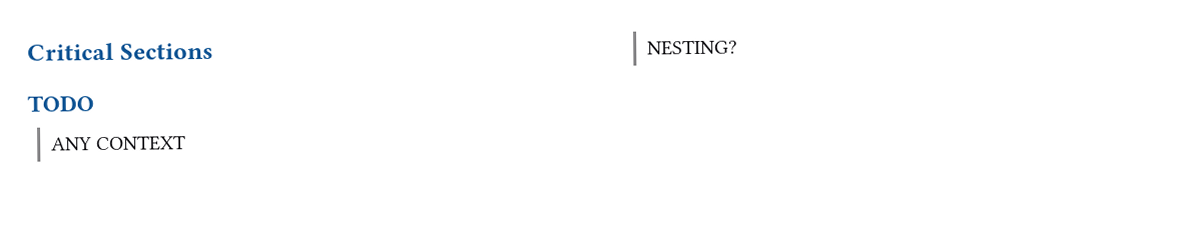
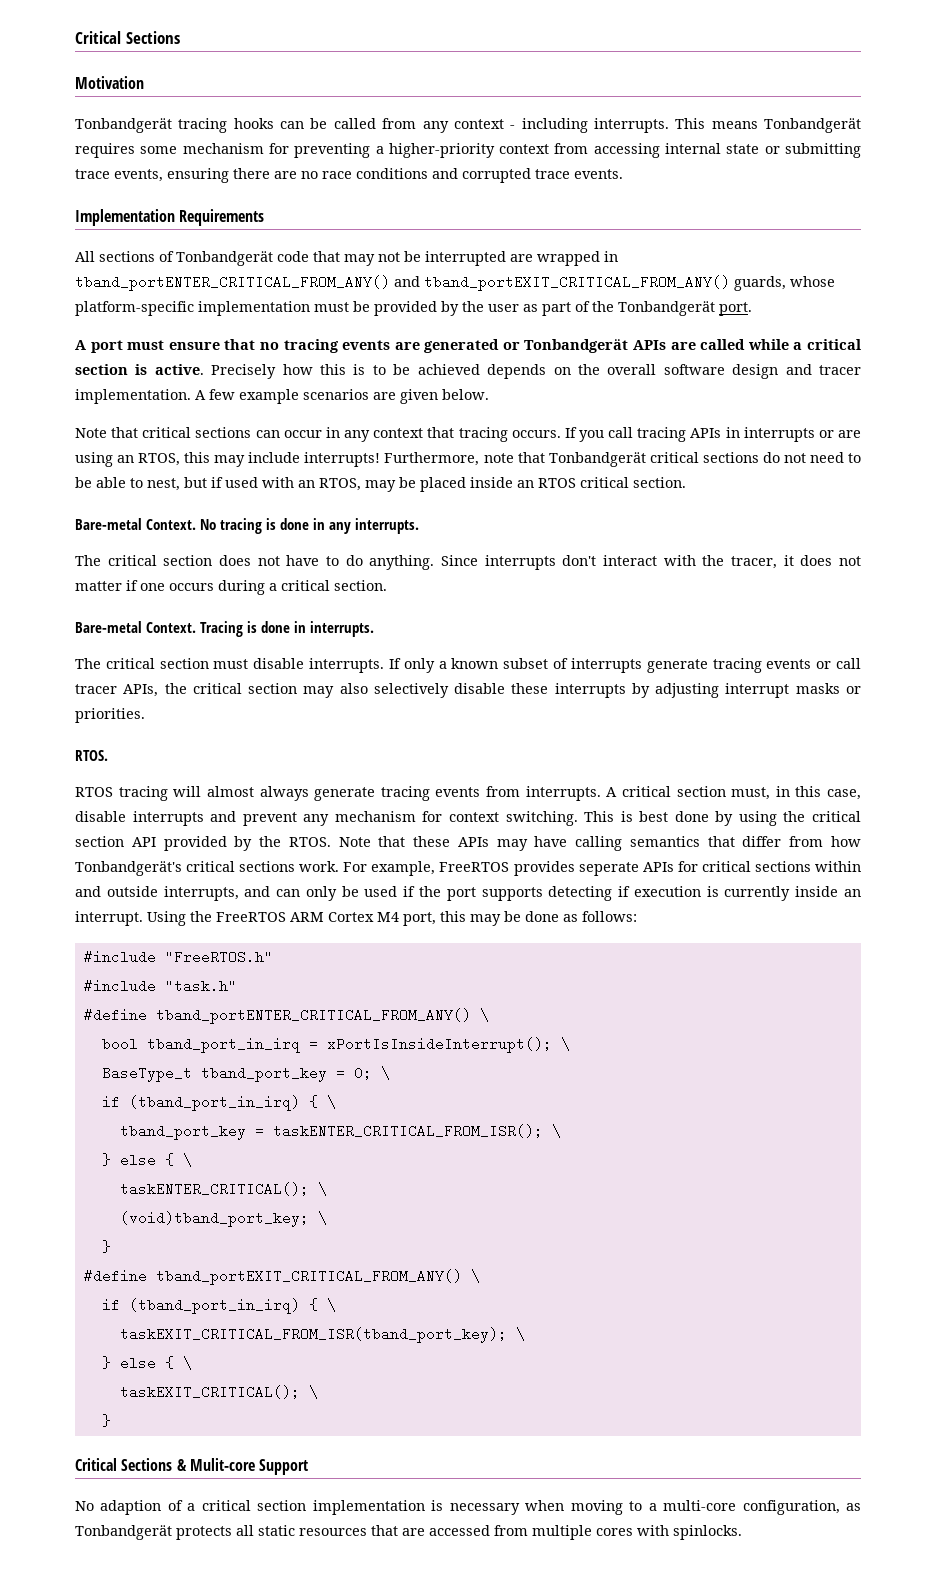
[27,95,94,112] [50,135,187,152] [646,39,738,56] TODO // ANY CONTEXT // NESTING? -> [75,76,144,89] [75,118,861,133] [75,143,861,158] [75,168,623,183] [75,209,265,226] [75,251,618,266] [75,275,835,291] [75,301,752,316] [75,339,861,353] [75,364,861,379] [75,389,489,404] [75,427,861,442] [75,452,861,467] [75,477,686,492] [75,518,419,534] [75,555,861,570] [75,580,387,595] [75,621,374,637] [75,658,862,673] [75,683,861,698] [75,708,145,723] [75,750,108,761] [75,786,861,801] [75,811,861,826] [75,836,861,851] [75,861,862,876] [75,886,862,901] [75,911,637,926] [83,950,273,964] [83,979,237,993] [83,1008,489,1024] [101,1037,570,1053] [101,1066,390,1082] [101,1095,336,1111] [119,1124,561,1140] [101,1153,192,1167] [119,1182,327,1196] [119,1211,327,1227] [101,1240,111,1253] [83,1269,480,1285] [101,1298,336,1314] [119,1327,525,1343] [101,1356,192,1370] [119,1385,318,1399] [101,1414,111,1427] [75,1458,309,1475] [75,1500,861,1515] [75,1525,742,1540] Motivation // Tonbandgerät tracing hooks can be called from any context - including interrupts. This means Tonbandgerät requires some mechanism for preventing a higher-priority context from accessing internal state or submitting trace events, ensuring there are no race conditions and corrupted trace events. // Implementation Requirements // All sections of Tonbandgerät code that may not be interrupted are wrapped in tband_portENTER_CRITICAL_FROM_ANY() and tband_portEXIT_CRITICAL_FROM_ANY() guards, whose platform-specific implementation must be provided by the user as part of the Tonbandgerät port. // A port must ensure that no tracing events are generated or Tonbandgerät APIs are called while a critical section is active. Precisely how this is to be achieved depends on the overall software design and tracer implementation. A few example scenarios are given below. // Note that critical sections can occur in any context that tracing occurs. If you call tracing APIs in interrupts or are using an RTOS, this may include interrupts! Furthermore, note that Tonbandgerät critical sections do not need to be able to nest, but if used with an RTOS, may be placed inside an RTOS critical section. // Bare-metal Context. No tracing is done in any interrupts. // The critical section does not have to do anything. Since interrupts don't interact with the tracer, it does not matter if one occurs during a critical section. // Bare-metal Context. Tracing is done in interrupts. // The critical section must disable interrupts. If only a known subset of interrupts generate tracing events or call tracer APIs, the critical section may also selectively disable these interrupts by adjusting interrupt masks or priorities. // RTOS. // RTOS tracing will almost always generate tracing events from interrupts. A critical section must, in this case, disable interrupts and prevent any mechanism for context switching. This is best done by using the critical section API provided by the RTOS. Note that these APIs may have calling semantics that differ from how Tonbandgerät's critical sections work. For example, FreeRTOS provides seperate APIs for critical sections within and outside interrupts, and can only be used if the port supports detecting if execution is currently inside an interrupt. Using the FreeRTOS ARM Cortex M4 port, this may be done as follows: // #include "FreeRTOS.h" // #include "task.h" // #define tband_portENTER_CRITICAL_FROM_ANY() \ // bool tband_port_in_irq = xPortIsInsideInterrupt(); \ // BaseType_t tband_port_key = 0; \ // if (tband_port_in_irq) { \ // tband_port_key = taskENTER_CRITICAL_FROM_ISR(); \ // } else { \ // taskENTER_CRITICAL(); \ // (void)tband_port_key; \ // } // #define tband_portEXIT_CRITICAL_FROM_ANY() \ // if (tband_port_in_irq) { \ // taskEXIT_CRITICAL_FROM_ISR(tband_port_key); \ // } else { \ // taskEXIT_CRITICAL(); \ // } // Critical Sections & Mulit-core Support // No adaption of a critical section implementation is necessary when moving to a multi-core configuration, as Tonbandgerät protects all static resources that are accessed from multiple cores with spinlocks.

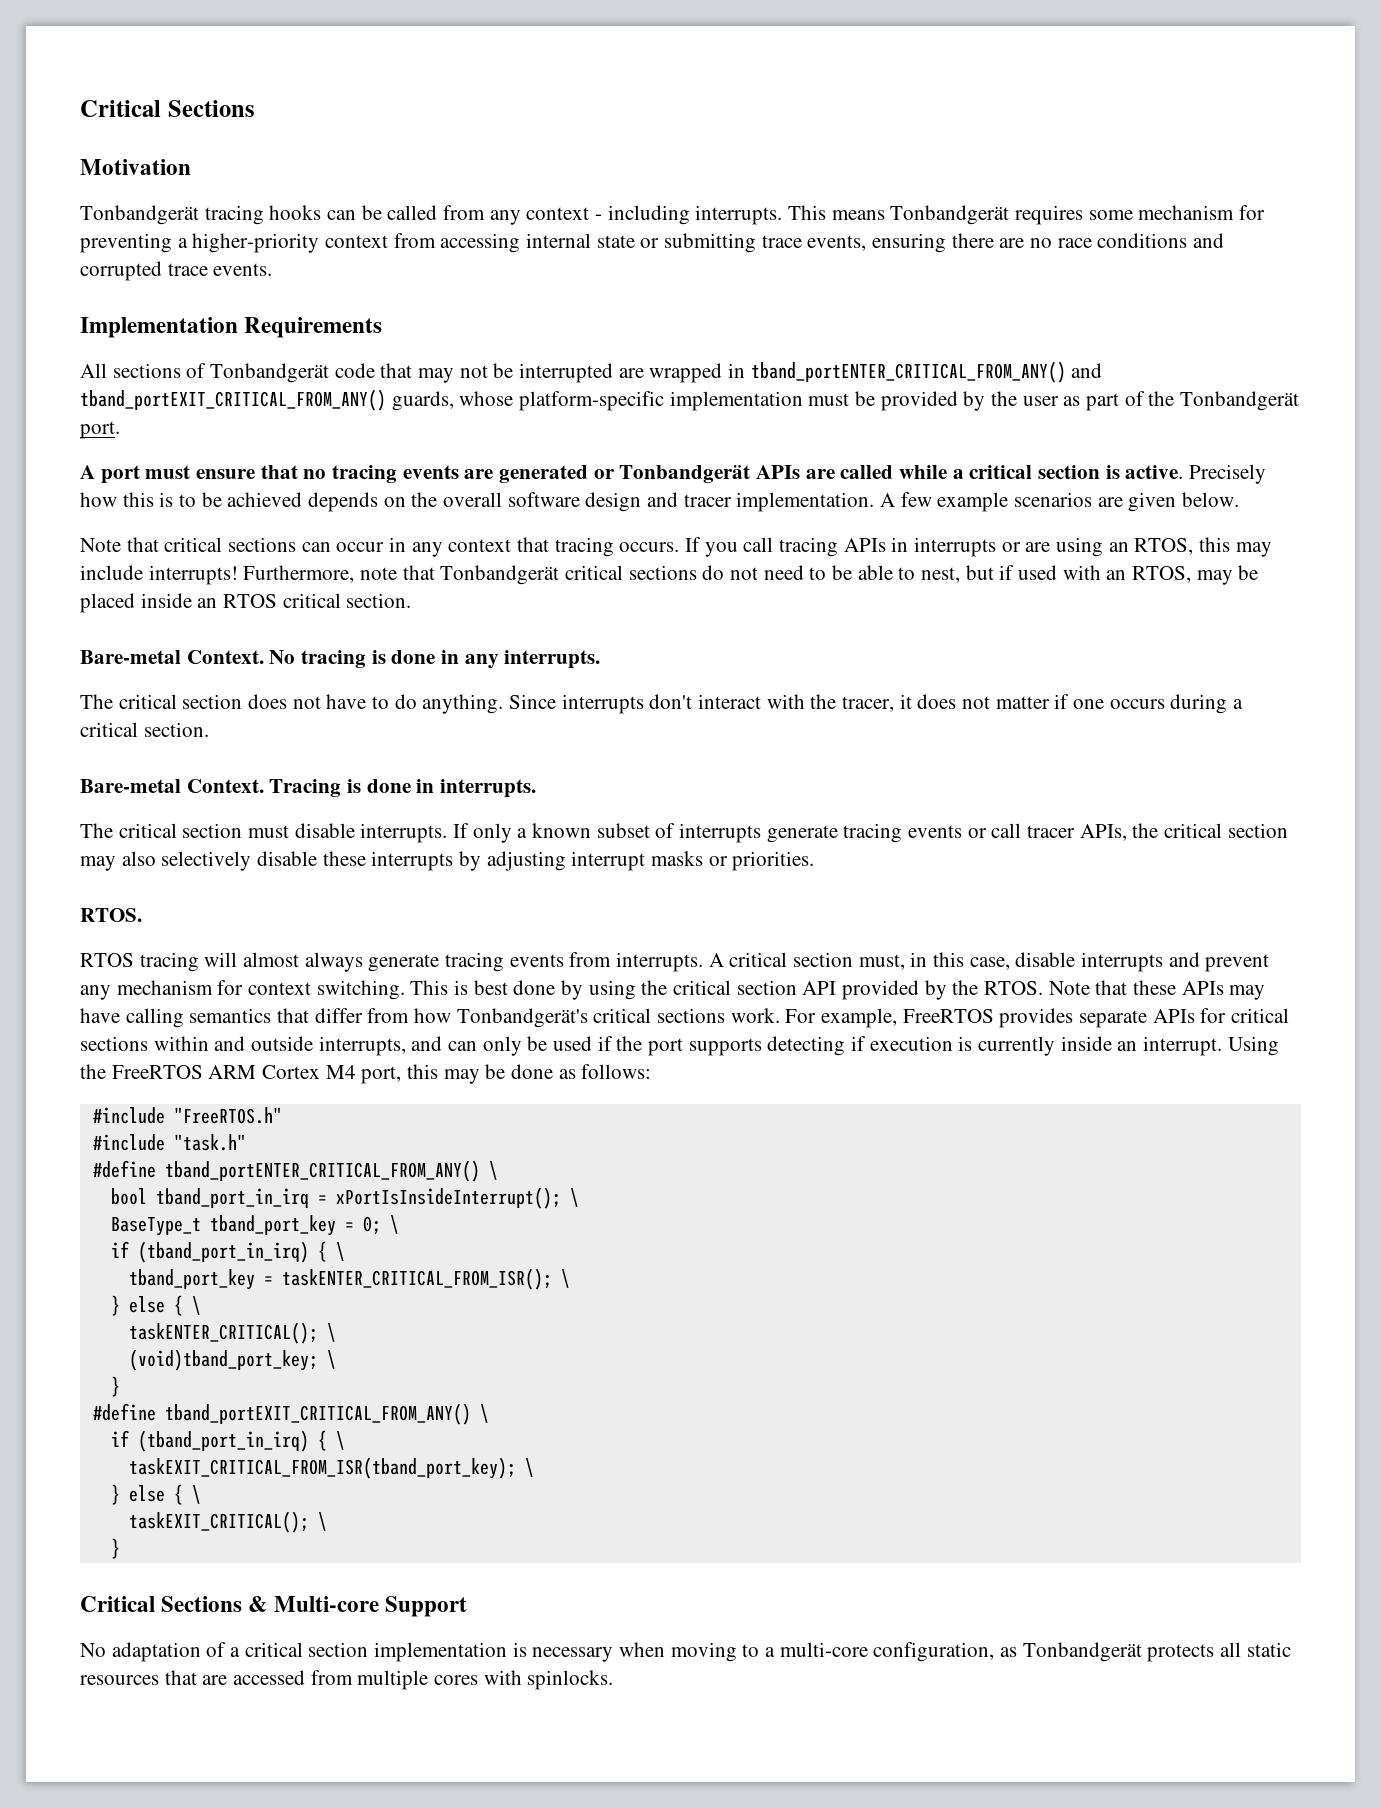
[578,862,639,876] seperate -> [1079,1010,1148,1028] separate
[189,1458,255,1471] Mulit-core -> [273,1596,379,1612] Multi-core
[100,1500,162,1515] adaption -> [111,1642,201,1662] adaptation

